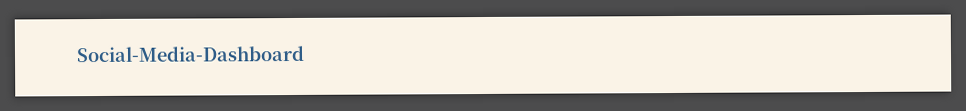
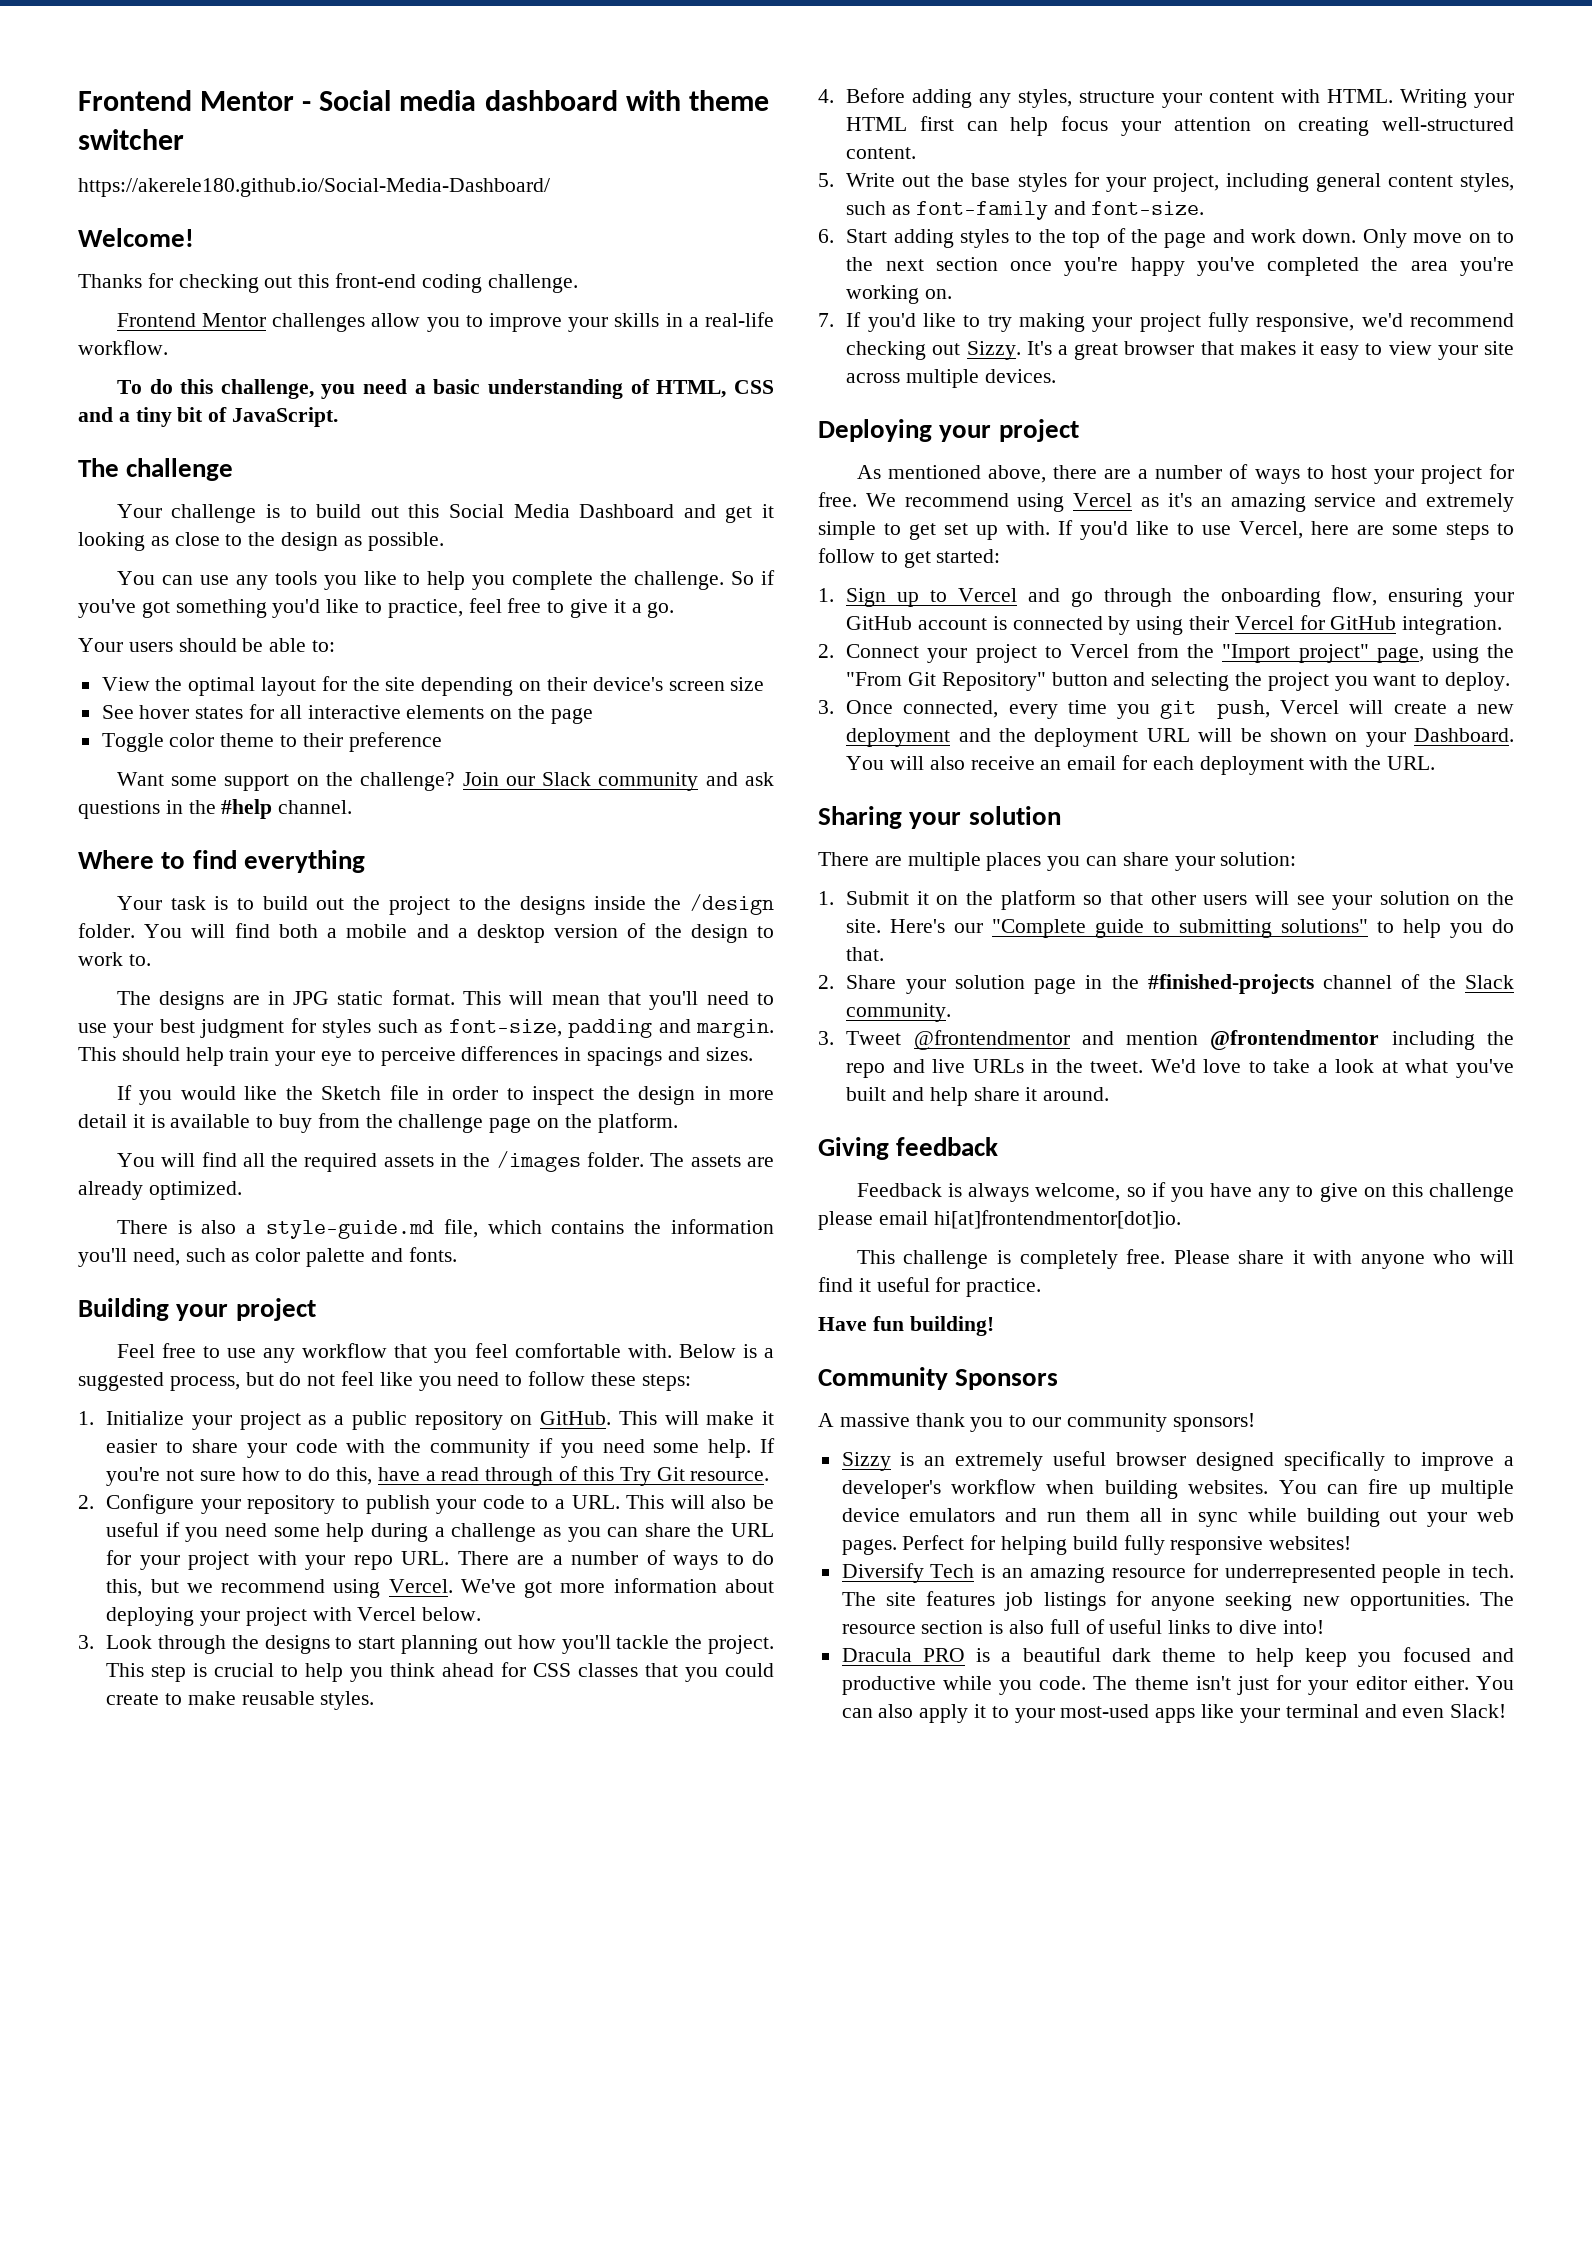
[76,45,305,63] Social-Media-Dashboard -> [78,90,769,111] [78,129,184,150] [78,178,550,197] [78,228,194,247] [78,273,578,293] [116,312,774,332] [78,340,168,355] [116,379,774,399] [78,407,339,427] [78,458,234,481] [116,504,774,523] [78,532,444,551] [116,570,776,590] [78,598,675,618] [78,638,336,652] [101,676,765,696] [101,704,593,724] [101,732,442,752] [116,772,774,791] [78,799,353,819] [78,850,365,873] [116,894,774,915] [78,923,774,943] [78,952,151,966] [116,990,774,1010] [78,1018,774,1038] [78,1046,753,1066] [116,1085,775,1105] [78,1113,678,1133] [116,1151,774,1172] [78,1181,242,1200] [116,1219,774,1239] [78,1247,457,1267] [78,1298,316,1321] [116,1343,775,1363] [78,1371,691,1391] [78,1411,775,1430] [106,1438,775,1458] [106,1466,770,1486] [78,1494,774,1514] [106,1522,774,1542] [106,1550,774,1570] [106,1578,774,1598] [106,1607,482,1626] [78,1635,774,1654] [106,1662,774,1682] [106,1691,375,1710] [818,88,1514,108] [846,116,1514,136] [846,147,917,159] [818,172,1514,192] [846,201,1205,220] [818,228,1514,248] [846,257,1514,276] [846,285,953,304] [818,312,1514,332] [846,341,1514,360] [846,369,1056,388] [818,419,1079,442] [856,464,1514,484] [818,492,1514,512] [818,520,1514,540] [818,548,1001,568] [818,587,1514,607] [846,615,1503,635] [818,643,1514,663] [846,672,1511,691] [818,700,1515,719] [846,728,1514,747] [846,755,1436,775] [818,806,1061,829] [818,852,1297,871] [818,890,1514,910] [846,919,1514,938] [846,947,885,961] [818,974,1514,994] [846,1003,952,1022] [818,1030,1514,1050] [846,1059,1514,1078] [846,1087,1110,1106] [818,1137,999,1160] [856,1182,1514,1202] [818,1210,1181,1230] [856,1249,1514,1269] [818,1277,1042,1297] [818,1316,994,1336] [818,1367,1059,1390] [818,1413,1255,1432] [841,1451,1514,1471] [841,1479,1514,1499] [841,1508,1515,1527] [841,1535,1352,1555] [841,1563,1514,1583] [841,1591,1514,1611] [841,1619,1324,1634] [841,1647,1515,1667] [841,1675,1514,1695] [841,1704,1507,1723] Frontend Mentor - Social media dashboard with theme switcher // https://akerele180.github.io/Social-Media-Dashboard/ // Welcome! // Thanks for checking out this front-end coding challenge. // Frontend Mentor challenges allow you to improve your skills in a real-life workflow. // To do this challenge, you need a basic understanding of HTML, CSS and a tiny bit of JavaScript. // The challenge // Your challenge is to build out this Social Media Dashboard and get it looking as close to the design as possible. // You can use any tools you like to help you complete the challenge. So if you've got something you'd like to practice, feel free to give it a go. // Your users should be able to: // View the optimal layout for the site depending on their device's screen size // See hover states for all interactive elements on the page // Toggle color theme to their preference // Want some support on the challenge? Join our Slack community and ask questions in the #help channel. // Where to find everything // Your task is to build out the project to the designs inside the /design folder. You will find both a mobile and a desktop version of the design to work to. // The designs are in JPG static format. This will mean that you'll need to use your best judgment for styles such as font-size, padding and margin. This should help train your eye to perceive differences in spacings and sizes. // If you would like the Sketch file in order to inspect the design in more detail it is available to buy from the challenge page on the platform. // You will find all the required assets in the /images folder. The assets are already optimized. // There is also a style-guide.md file, which contains the information you'll need, such as color palette and fonts. // Building your project // Feel free to use any workflow that you feel comfortable with. Below is a suggested process, but do not feel like you need to follow these steps: // 1. Initialize your project as a public repository on GitHub. This will make it easier to share your code with the community if you need some help. If you're not sure how to do this, have a read through of this Try Git resource. // 2. Configure your repository to publish your code to a URL. This will also be useful if you need some help during a challenge as you can share the URL for your project with your repo URL. There are a number of ways to do this, but we recommend using Vercel. We've got more information about deploying your project with Vercel below. // 3. Look through the designs to start planning out how you'll tackle the project. This step is crucial to help you think ahead for CSS classes that you could create to make reusable styles. // 4. Before adding any styles, structure your content with HTML. Writing your HTML first can help focus your attention on creating well-structured content. // 5. Write out the base styles for your project, including general content styles, such as font-family and font-size. // 6. Start adding styles to the top of the page and work down. Only move on to the next section once you're happy you've completed the area you're working on. // 7. If you'd like to try making your project fully responsive, we'd recommend checking out Sizzy. It's a great browser that makes it easy to view your site across multiple devices. // Deploying your project // As mentioned above, there are a number of ways to host your project for free. We recommend using Vercel as it's an amazing service and extremely simple to get set up with. If you'd like to use Vercel, here are some steps to follow to get started: // 1. Sign up to Vercel and go through the onboarding flow, ensuring your GitHub account is connected by using their Vercel for GitHub integration. // 2. Connect your project to Vercel from the "Import project" page, using the "From Git Repository" button and selecting the project you want to deploy. // 3. Once connected, every time you git push, Vercel will create a new deployment and the deployment URL will be shown on your Dashboard. You will also receive an email for each deployment with the URL. // Sharing your solution // There are multiple places you can share your solution: // 1. Submit it on the platform so that other users will see your solution on the site. Here's our "Complete guide to submitting solutions" to help you do that. // 2. Share your solution page in the #finished-projects channel of the Slack community. // 3. Tweet @frontendmentor and mention @frontendmentor including the repo and live URLs in the tweet. We'd love to take a look at what you've built and help share it around. // Giving feedback // Feedback is always welcome, so if you have any to give on this challenge please email hi[at]frontendmentor[dot]io. // This challenge is completely free. Please share it with anyone who will find it useful for practice. // Have fun building! // Community Sponsors // A massive thank you to our community sponsors! // Sizzy is an extremely useful browser designed specifically to improve a developer's workflow when building websites. You can fire up multiple device emulators and run them all in sync while building out your web pages. Perfect for helping build fully responsive websites! // Diversify Tech is an amazing resource for underrepresented people in tech. The site features job listings for anyone seeking new opportunities. The resource section is also full of useful links to dive into! // Dracula PRO is a beautiful dark theme to help keep you focused and productive while you code. The theme isn't just for your editor either. You can also apply it to your most-used apps like your terminal and even Slack!

